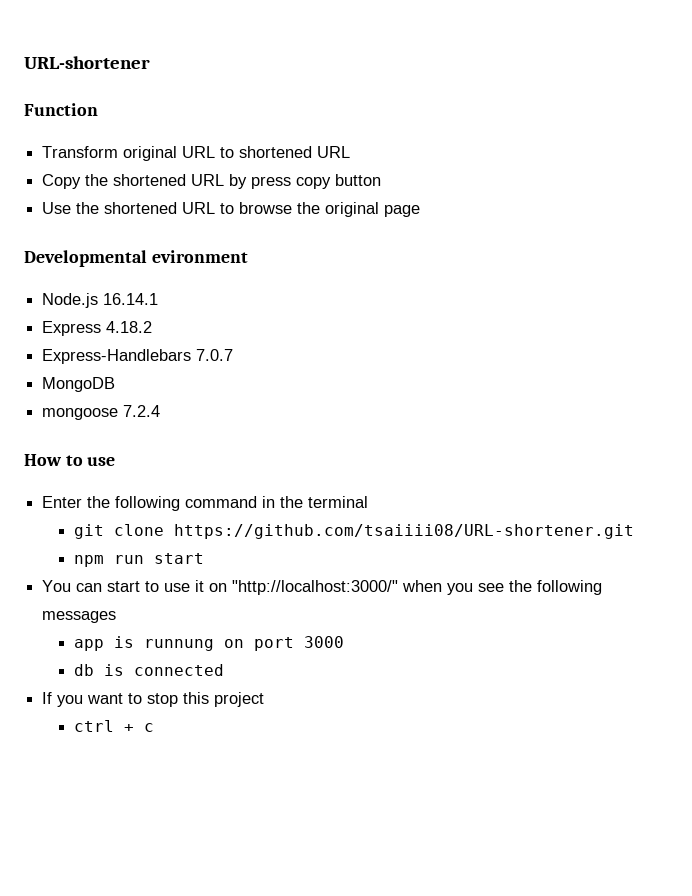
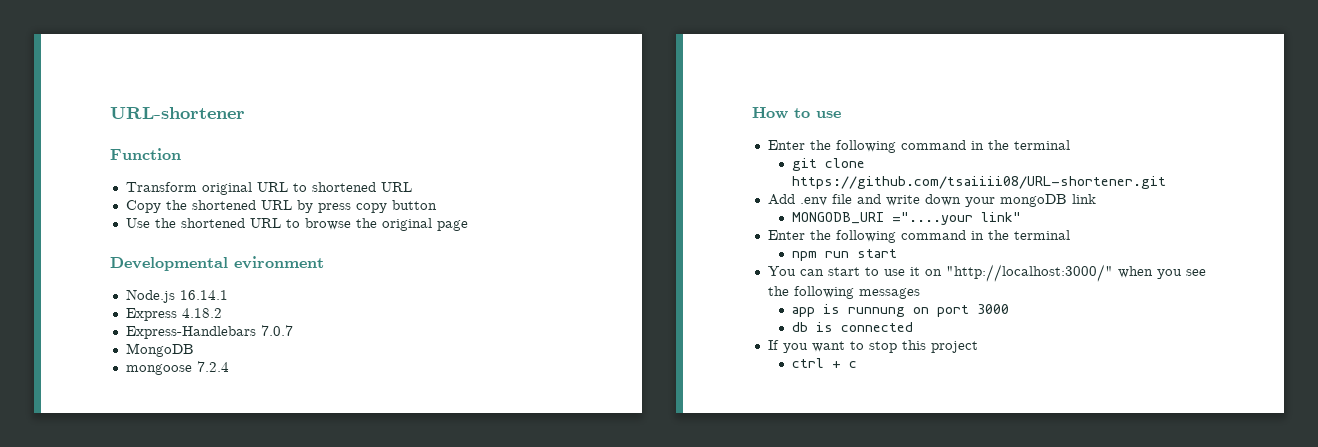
(635, 531) none -> [767,194,1096,207] [791,212,1021,225] [767,230,1070,243] // Add .env file and write down your mongoDB link // MONGODB_URI ="....your link" // Enter the following command in the terminal

